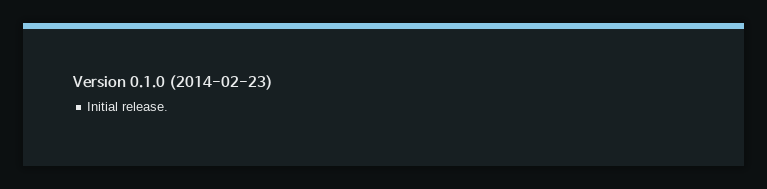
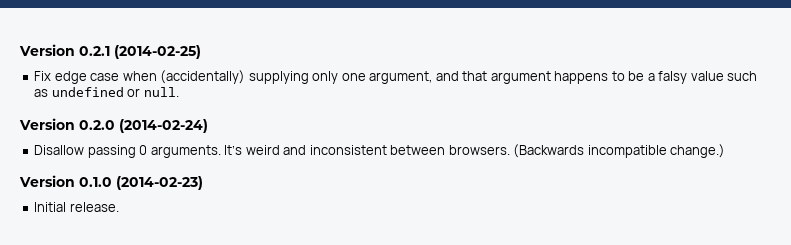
[72,76,126,88] Version -> [19,44,201,59] [34,70,758,84] [34,87,179,97] [19,118,208,133] [34,144,726,158] [19,175,75,187] Version 0.2.1 (2014-02-25) // Fix edge case when (accidentally) supplying only one argument, and that argument happens to be a falsy value such as undefined or null. // Version 0.2.0 (2014-02-24) // Disallow passing 0 arguments. It’s weird and inconsistent between browsers. (Backwards incompatible change.) // Version

